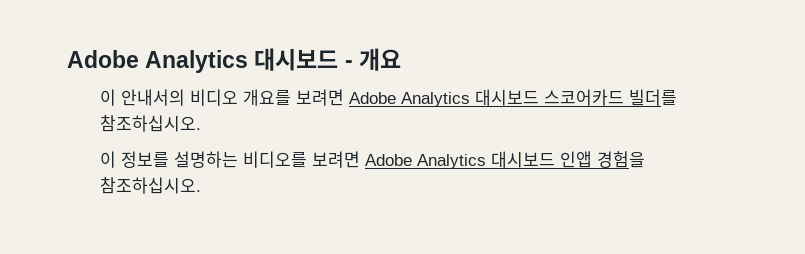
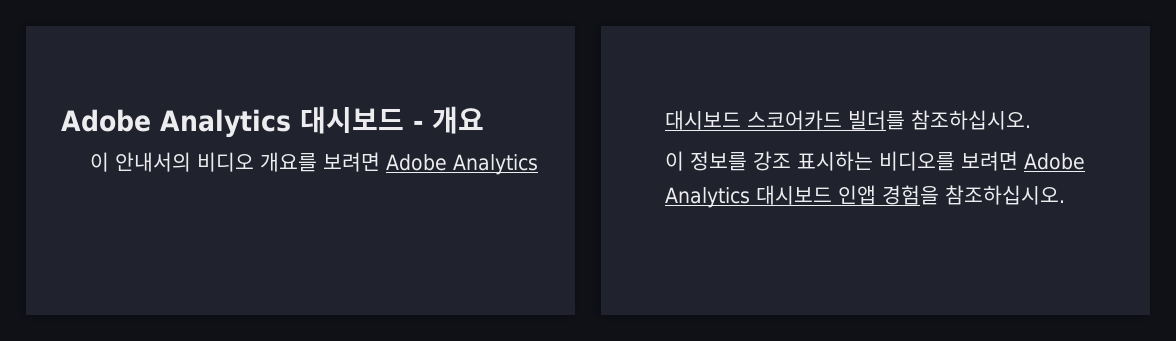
[174,151,239,168] 설명하는 -> [753,151,874,171] 강조 표시하는

